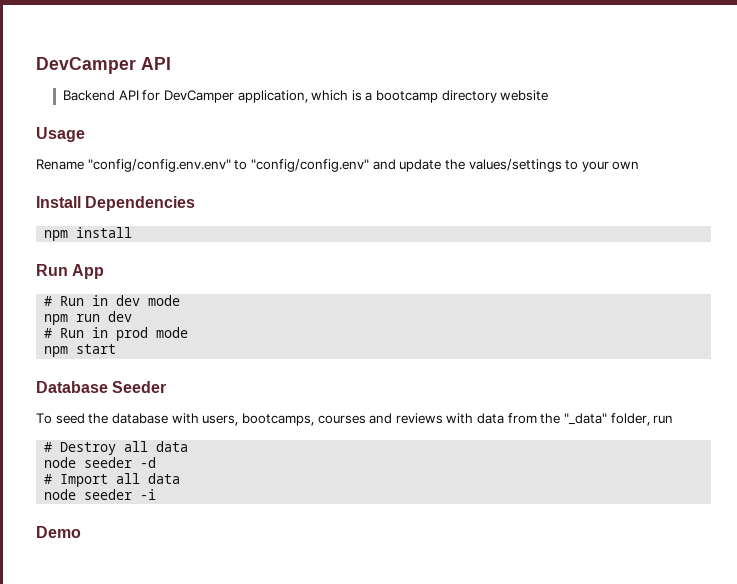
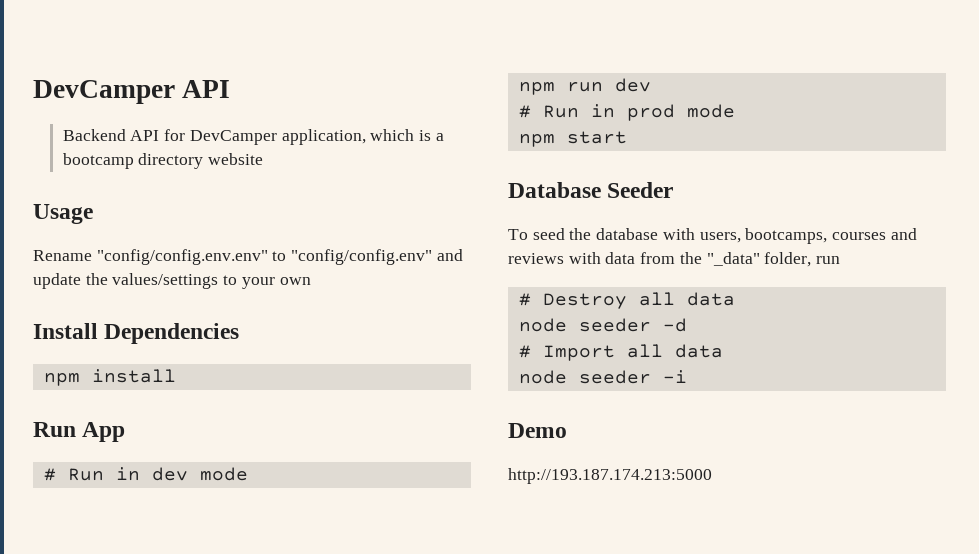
(81, 532) none -> [508,468,712,484] // http://193.187.174.213:5000

